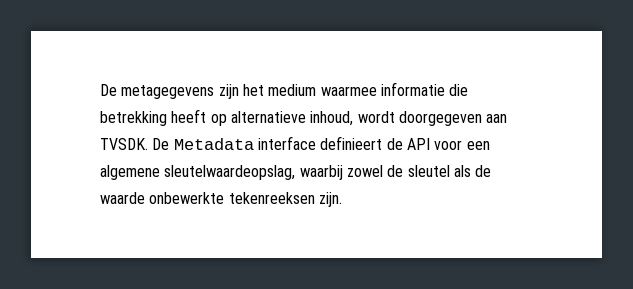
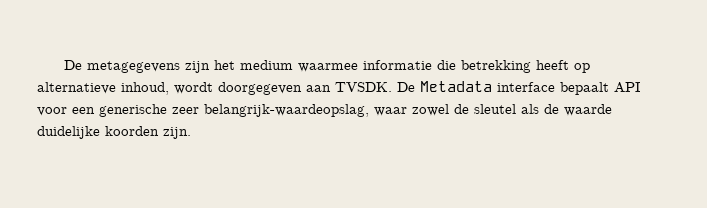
[320,136,403,150] definieert de -> [560,82,609,95] bepaalt
[100,165,343,180] algemene sleutelwaardeopslag, waarbij -> [99,104,407,117] generische zeer belangrijk-waardeopslag, waar
[149,192,315,204] onbewerkte tekenreeksen -> [37,126,159,139] duidelijke koorden

